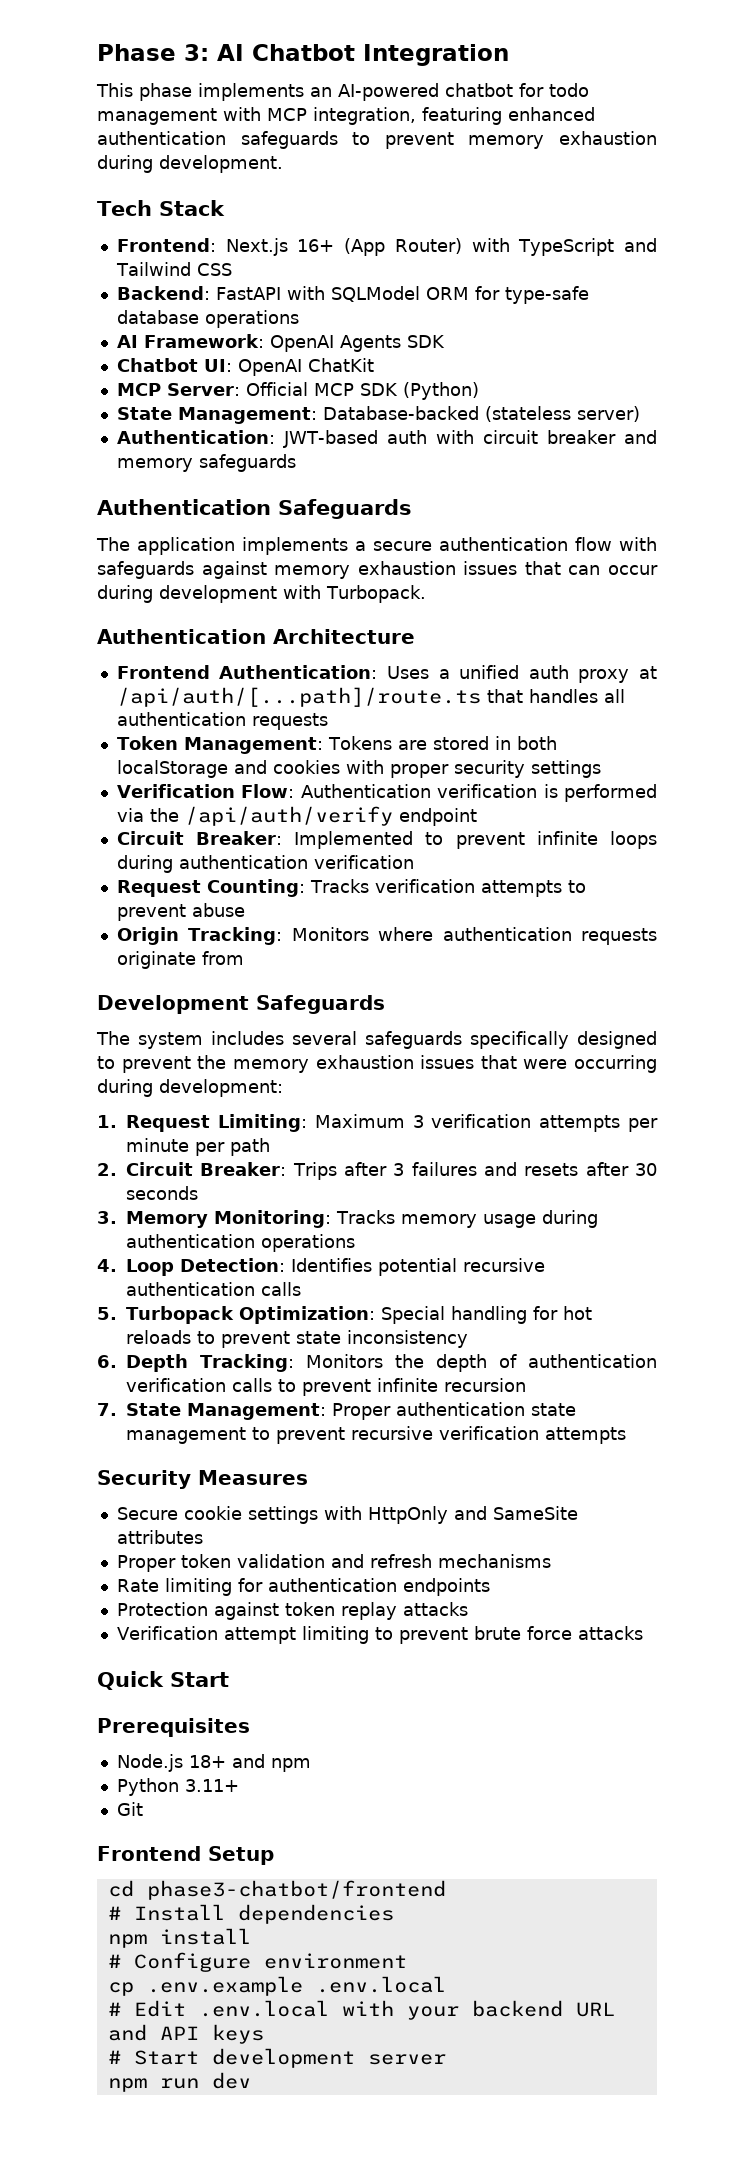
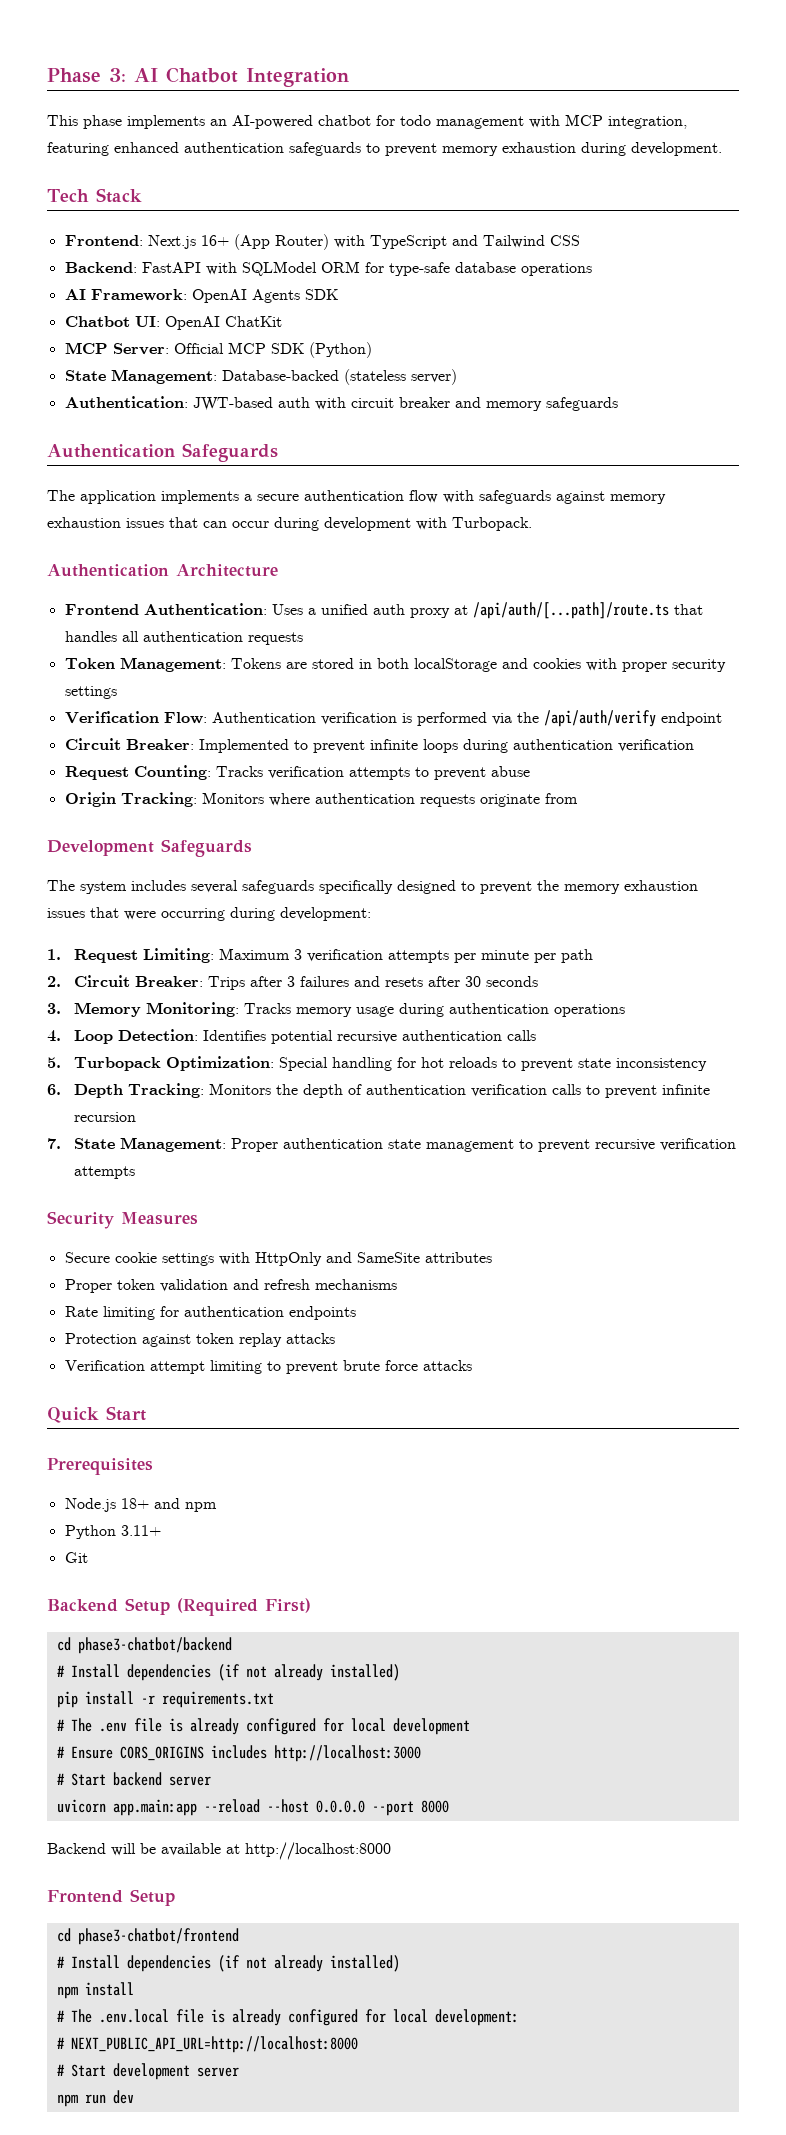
(143, 1809) none -> [47,1598,311,1616] [56,1637,232,1654] [56,1664,400,1681] [56,1691,274,1708] [56,1718,470,1735] [56,1745,421,1762] [56,1772,211,1786] [56,1799,449,1816] [47,1842,391,1860] // Backend Setup (Required First) // cd phase3-chatbot/backend // # Install dependencies (if not already installed) // pip install -r requirements.txt // # The .env file is already configured for local development // # Ensure CORS_ORIGINS includes http://localhost:3000 // # Start backend server // uvicorn app.main:app --reload --host 0.0.0.0 --port 8000 // Backend will be available at http://localhost:8000
(394, 1914) none -> [217,1955,400,1972] (if not already installed)
[133,1952,407,1972] [107,1976,446,1996] [107,2000,615,2020] [107,2024,264,2044] Configure environment // cp .env.example .env.local // # Edit .env.local with your backend URL and API keys -> [70,2009,519,2026] [56,2036,358,2053] The .env.local file is already configured for local development: // # NEXT_PUBLIC_API_URL=http://localhost:8000

